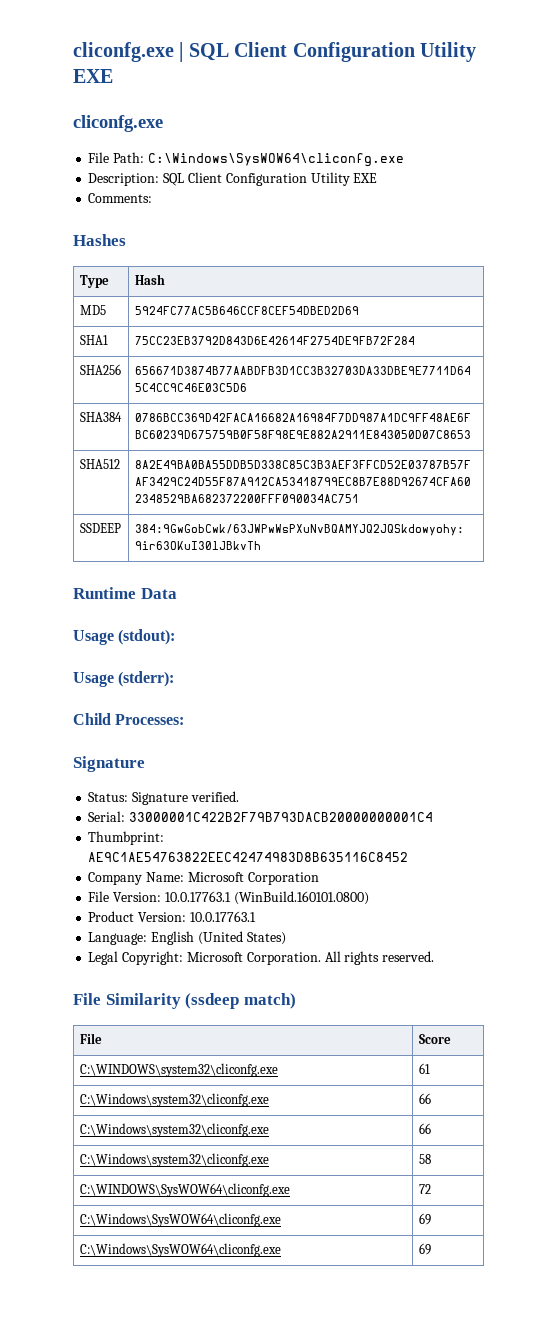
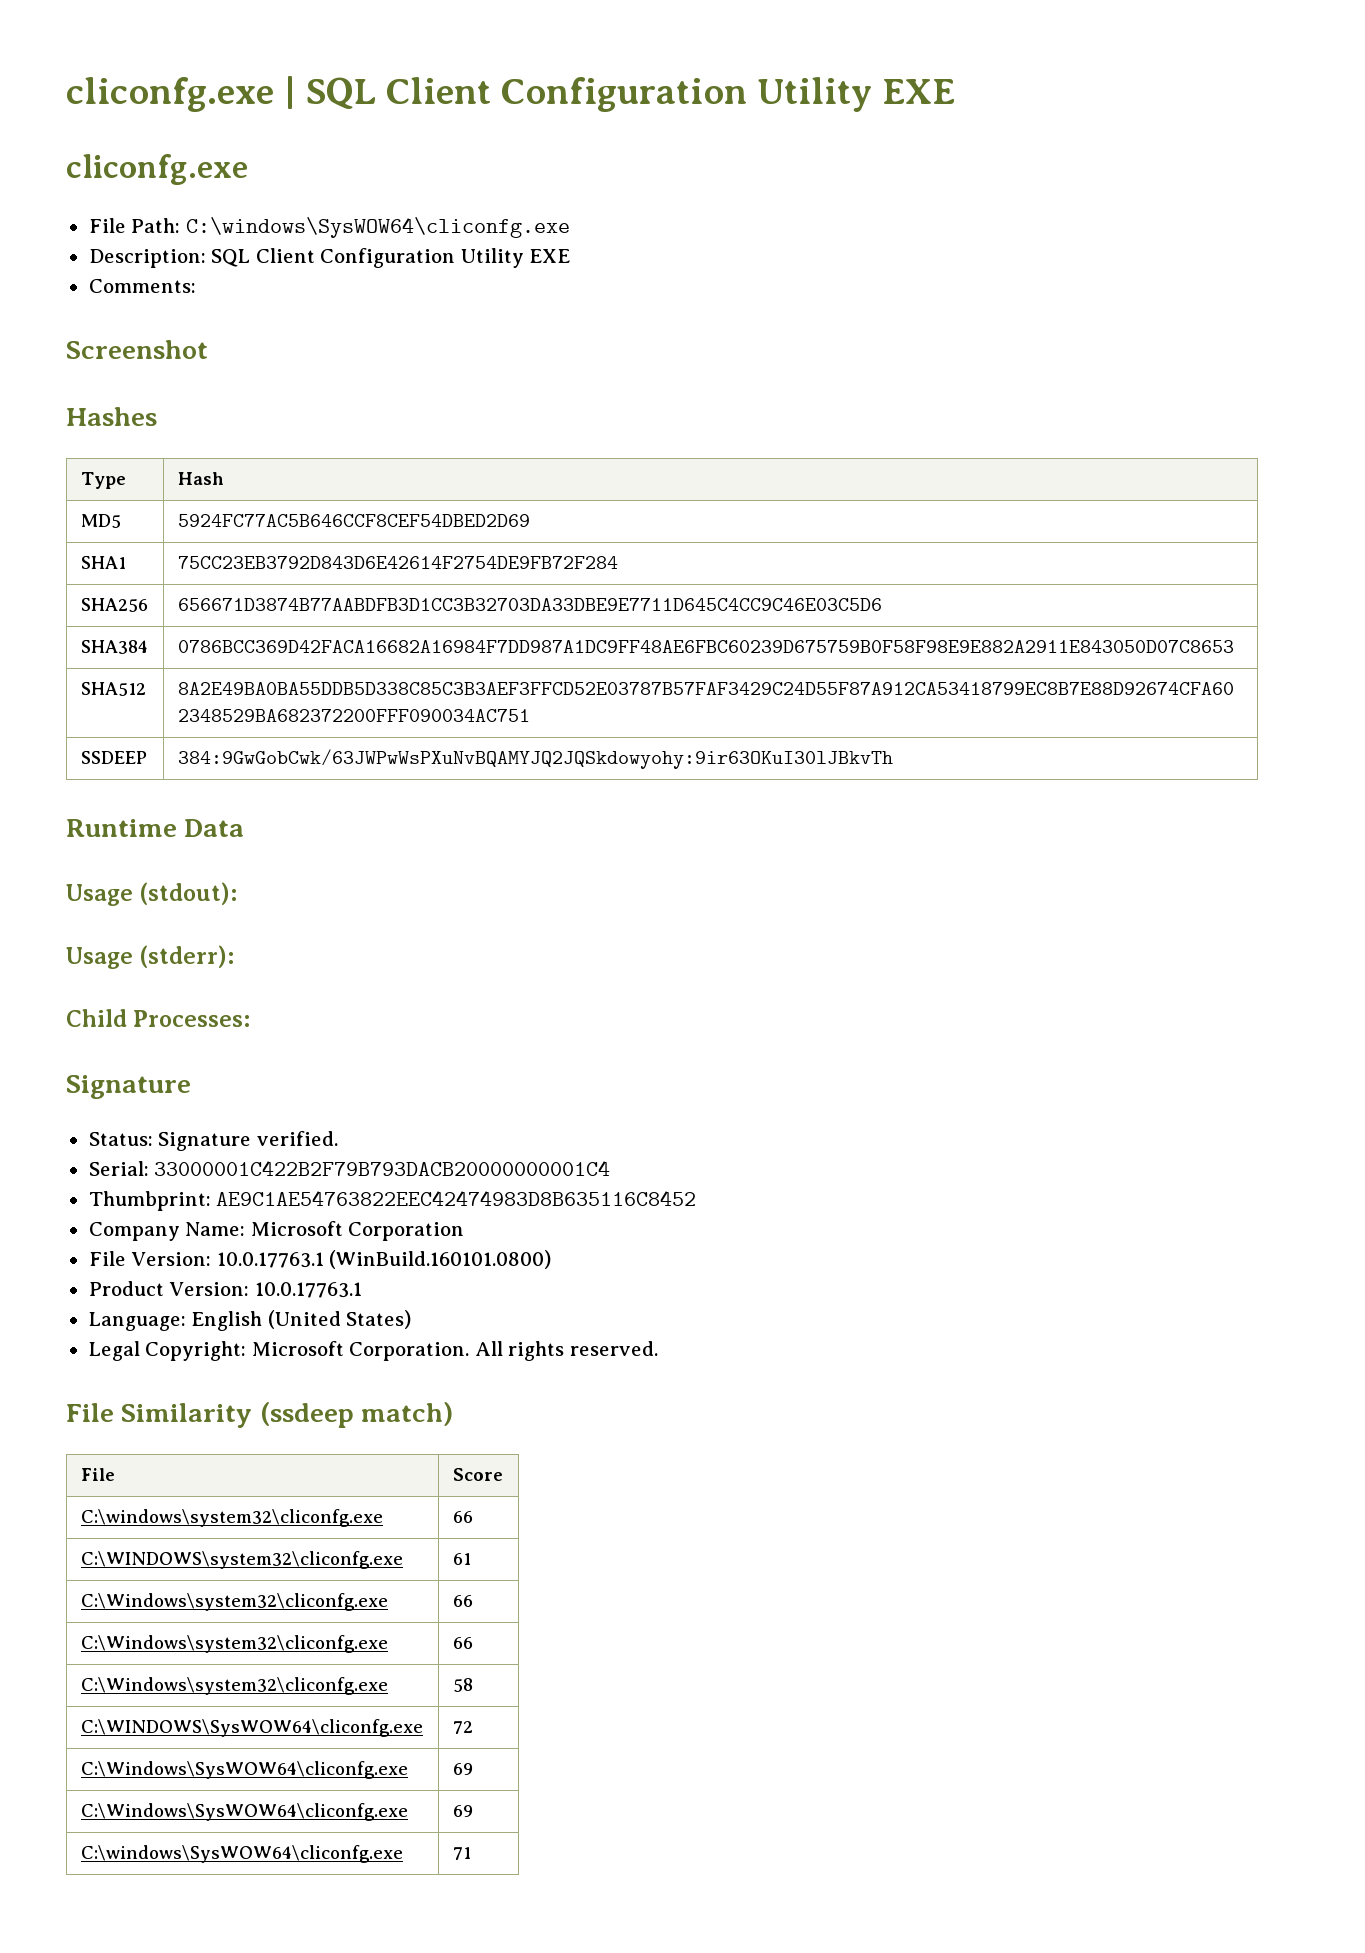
[147,153,404,167] C:\Windows\SysWOW64\cliconfg.exe -> [185,217,570,238] C:\windows\SysWOW64\cliconfg.exe
(153, 198) none -> [66,340,208,359] // Screenshot
(451, 1039) none -> [80,1509,383,1527] [452,1511,473,1523] // C:\windows\system32\cliconfg.exe | 66
(431, 1249) none -> [80,1845,403,1863] [452,1847,471,1860] // C:\windows\SysWOW64\cliconfg.exe | 71

